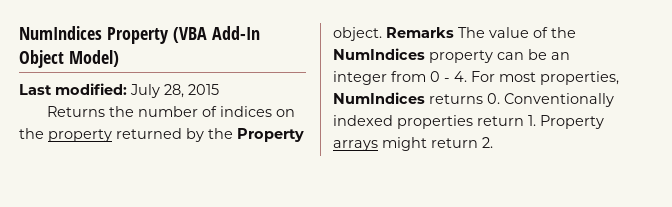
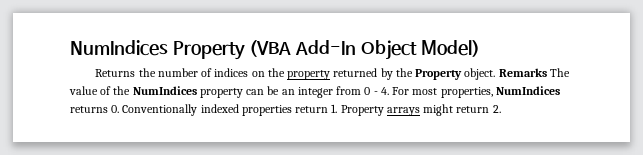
[19,83,219,98] // Last modified: July 28, 2015 -> (480, 48) none

